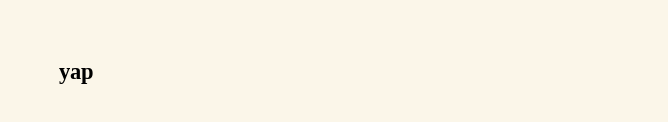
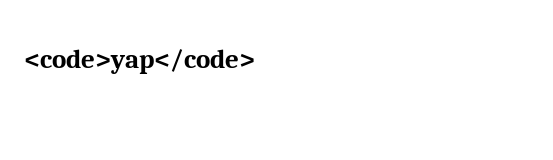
[59,68,94,84] yap -> [24,49,255,74] <code>yap</code>

